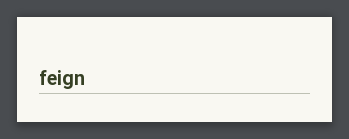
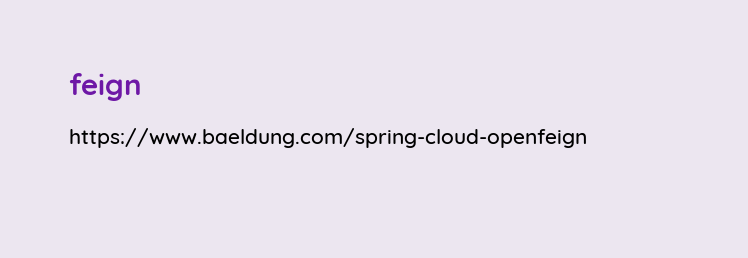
(85, 79) none -> [69,128,587,148] // https://www.baeldung.com/spring-cloud-openfeign

